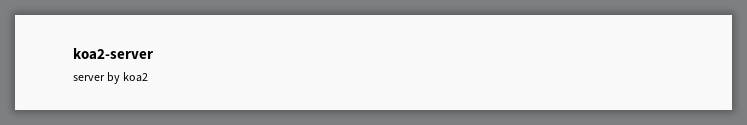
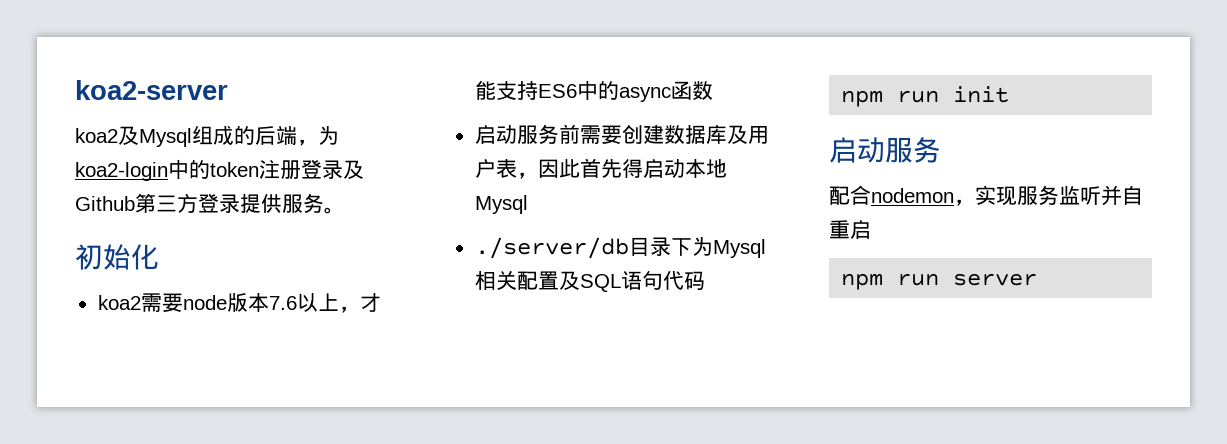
[73,72,149,84] server by koa2 -> [75,126,339,147] [75,159,364,181] [75,193,345,214] [75,244,159,270] [97,292,381,313] [474,80,713,102] [474,124,769,144] [474,158,727,179] [474,195,528,214] [474,237,766,259] [474,270,705,292] [841,86,1010,107] [829,137,941,163] [829,185,1143,206] [829,219,871,239] [841,273,1038,290] koa2及Mysql组成的后端，为koa2-login中的token注册登录及Github第三方登录提供服务。 // 初始化 // koa2需要node版本7.6以上，才能支持ES6中的async函数 // 启动服务前需要创建数据库及用户表，因此首先得启动本地Mysql // ./server/db目录下为Mysql相关配置及SQL语句代码 // npm run init // 启动服务 // 配合nodemon，实现服务监听并自重启 // npm run server

